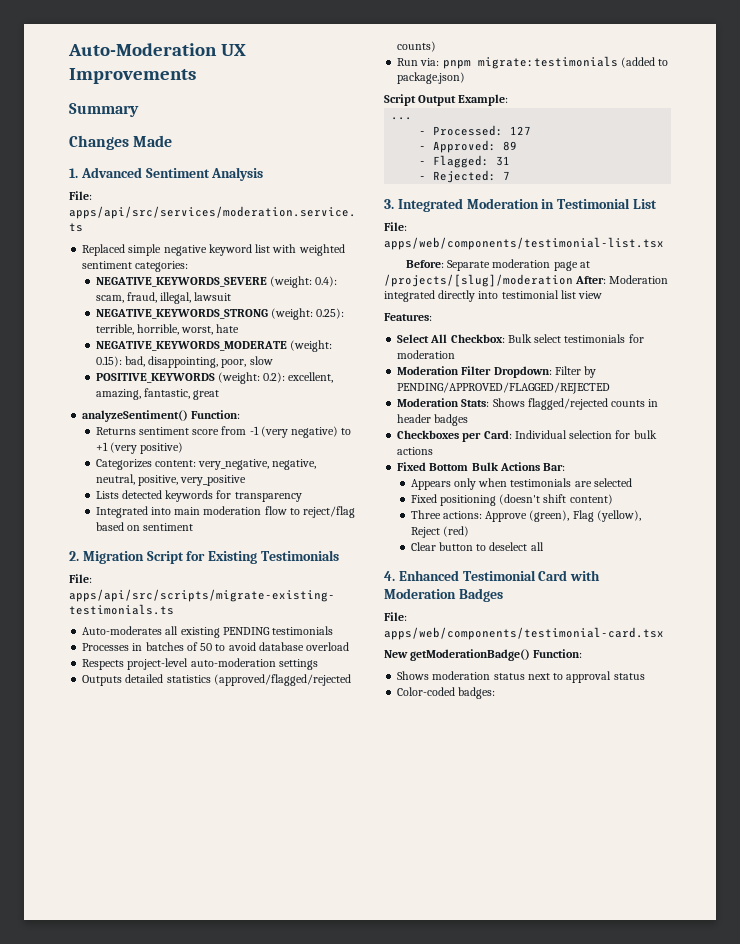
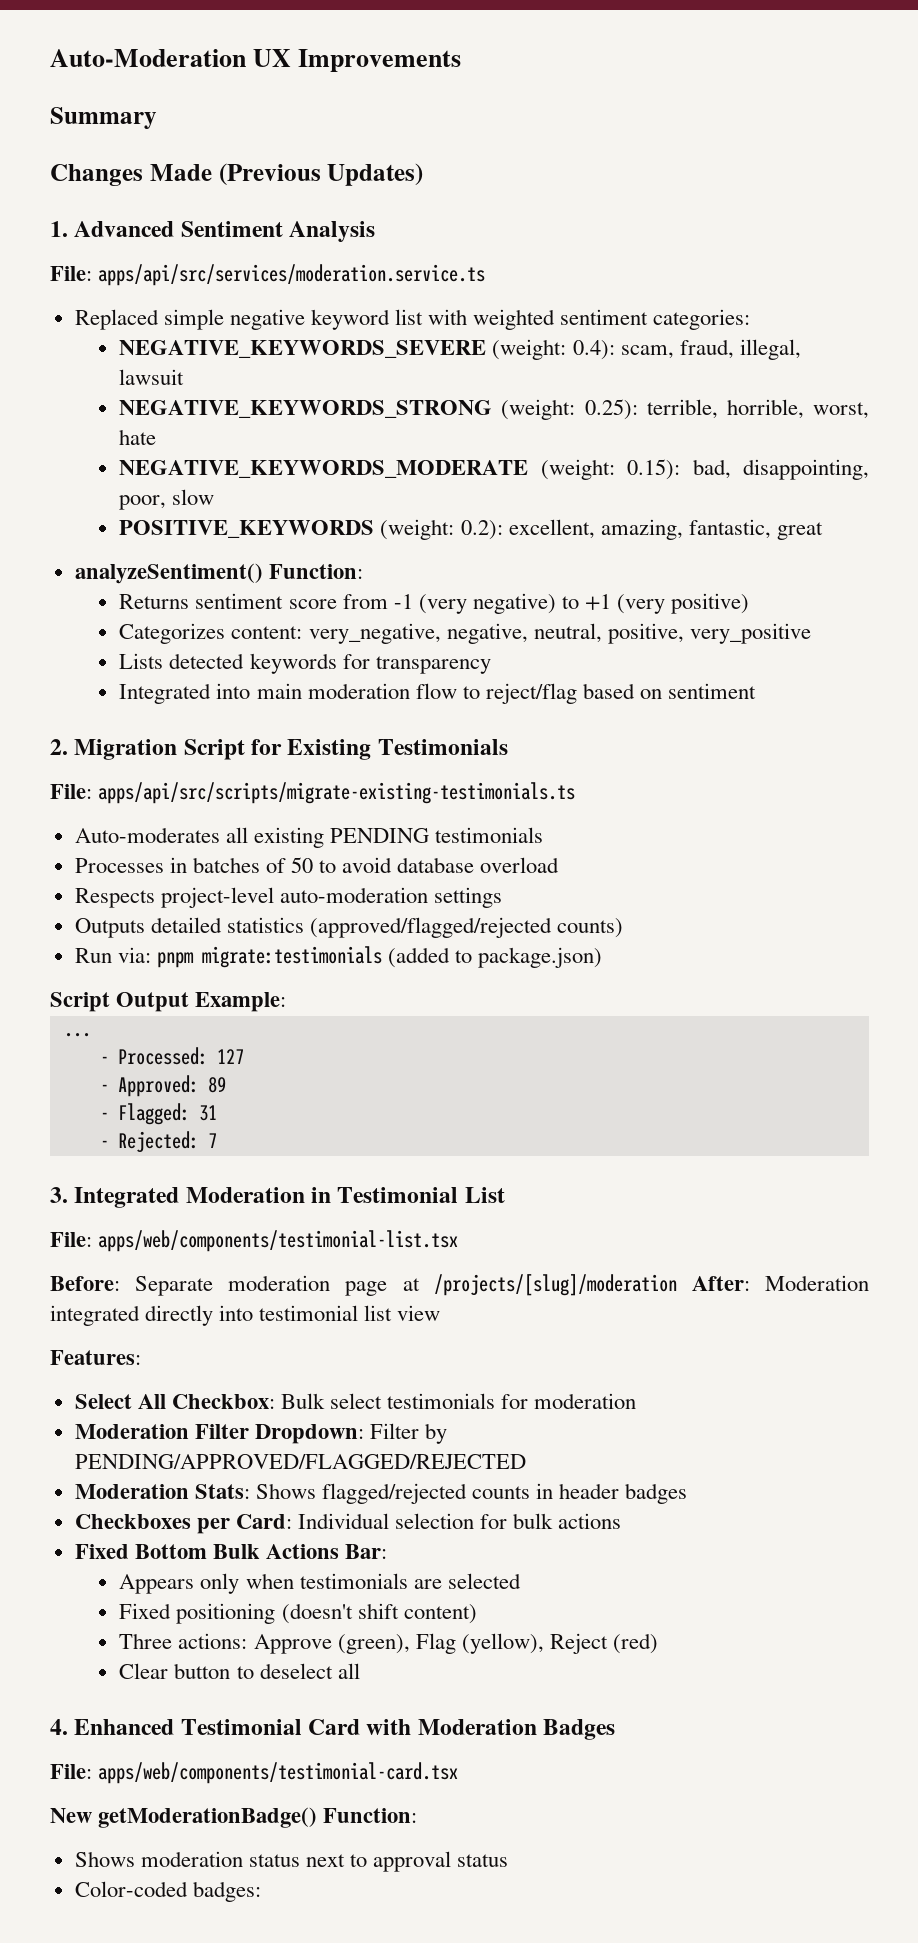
(173, 141) none -> [218,163,424,186] (Previous Updates)

